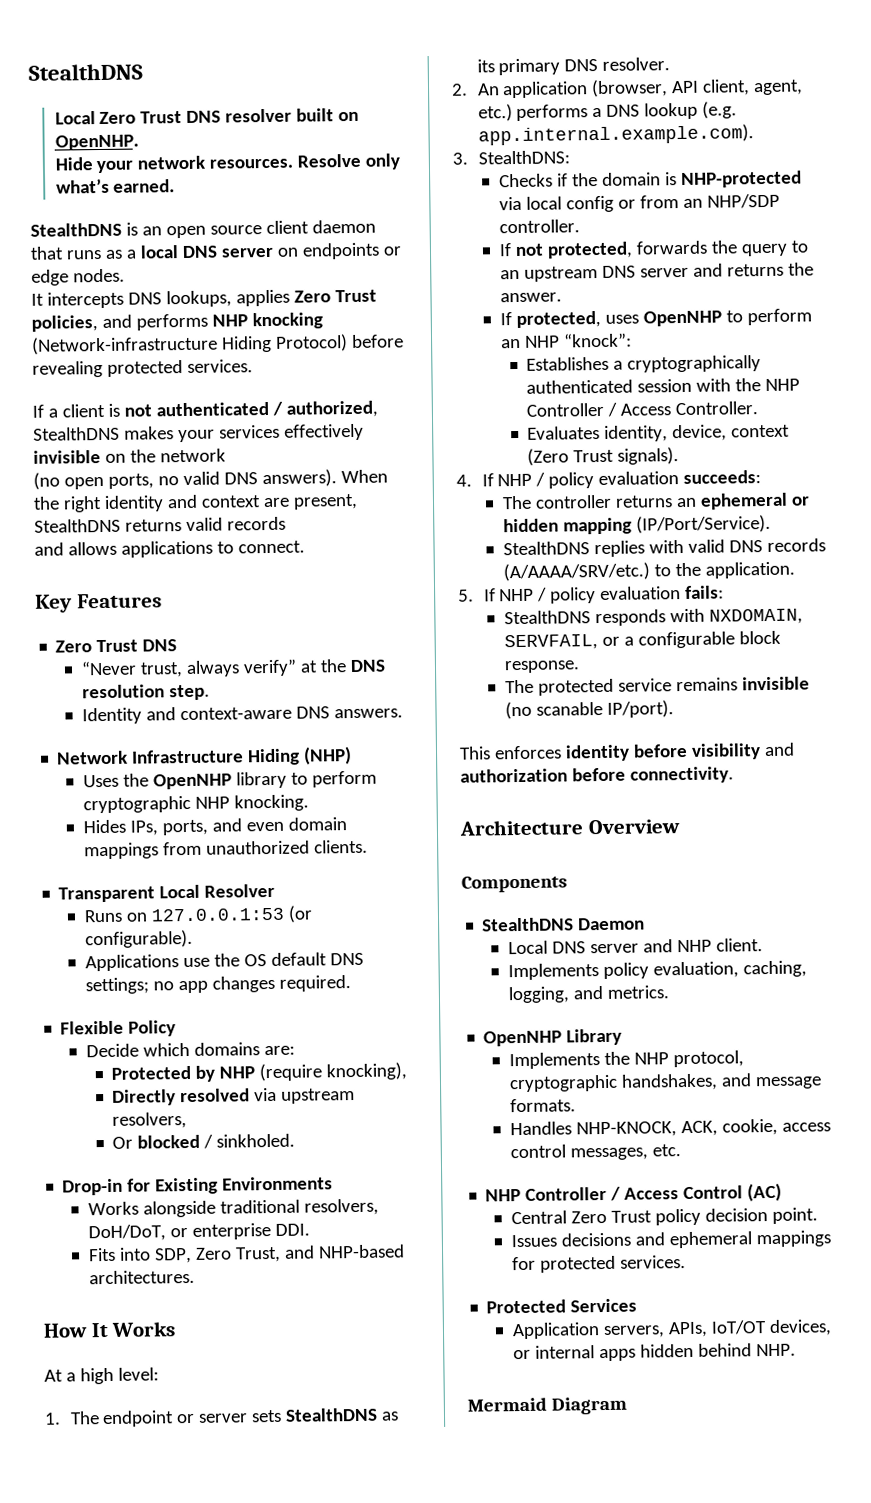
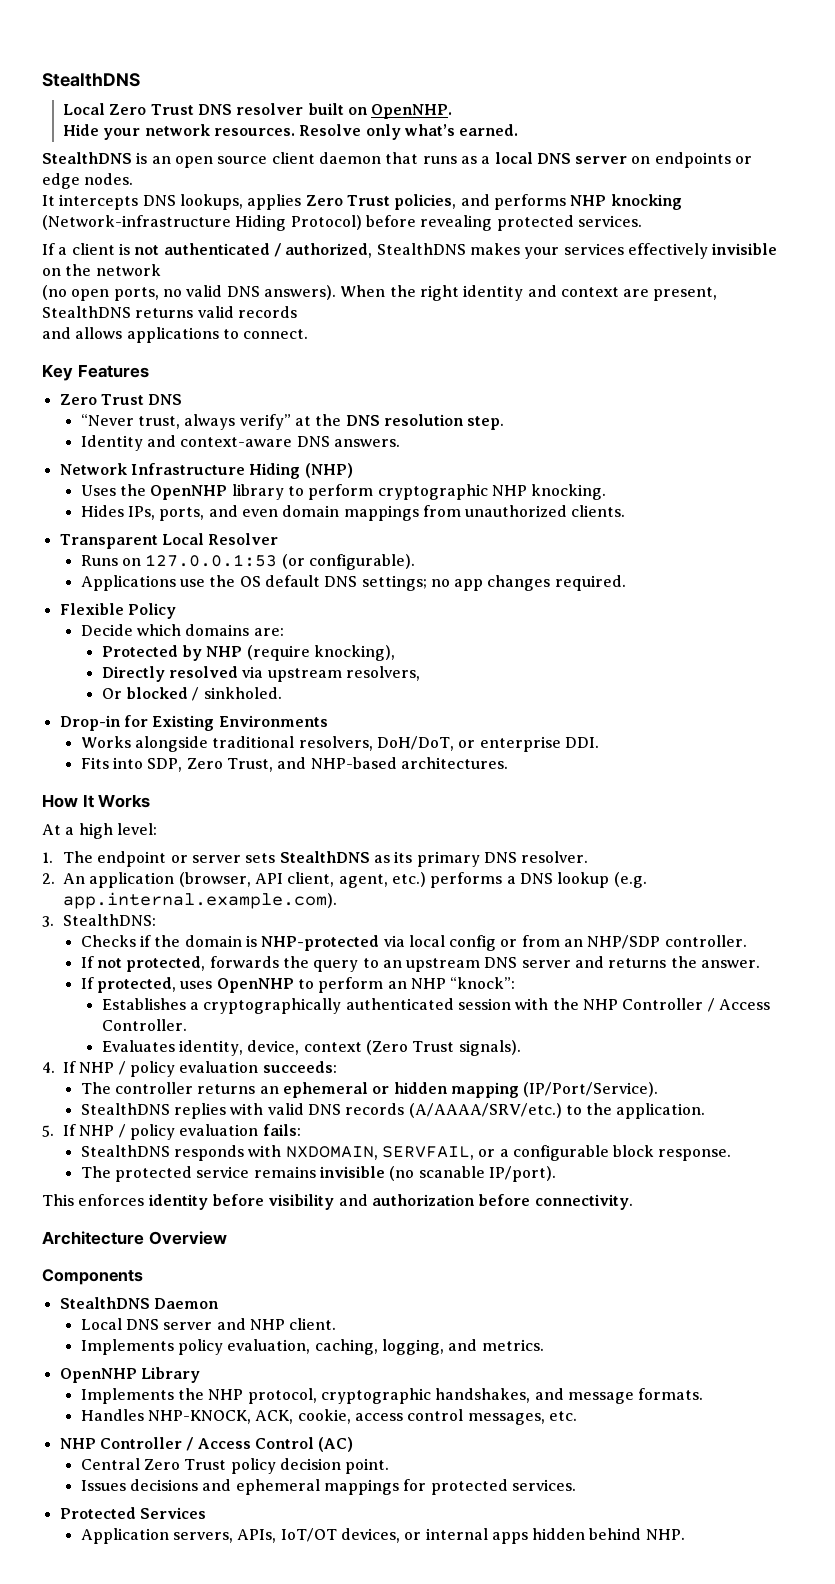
[467,1396,628,1415] // Mermaid Diagram -> (685, 1534) none

